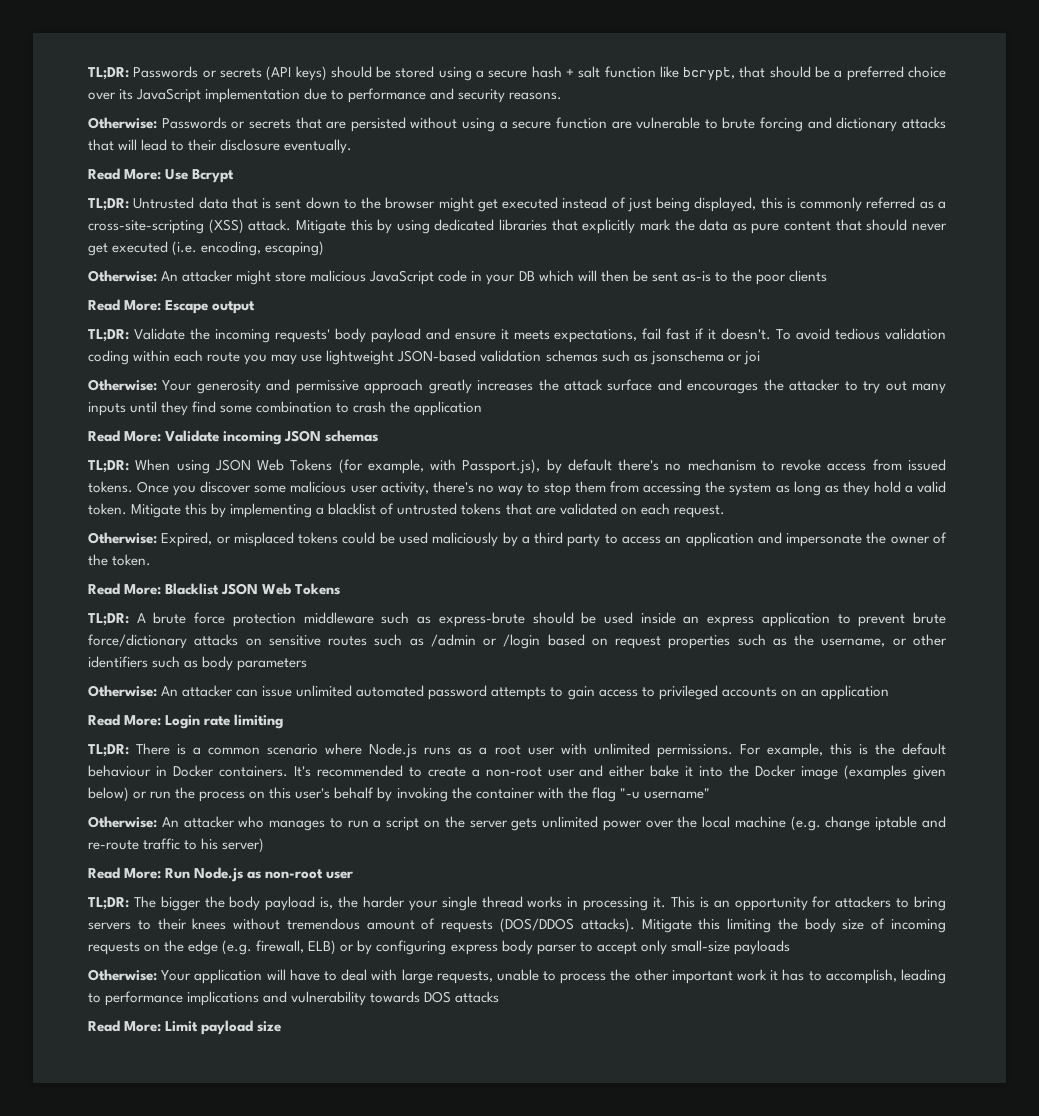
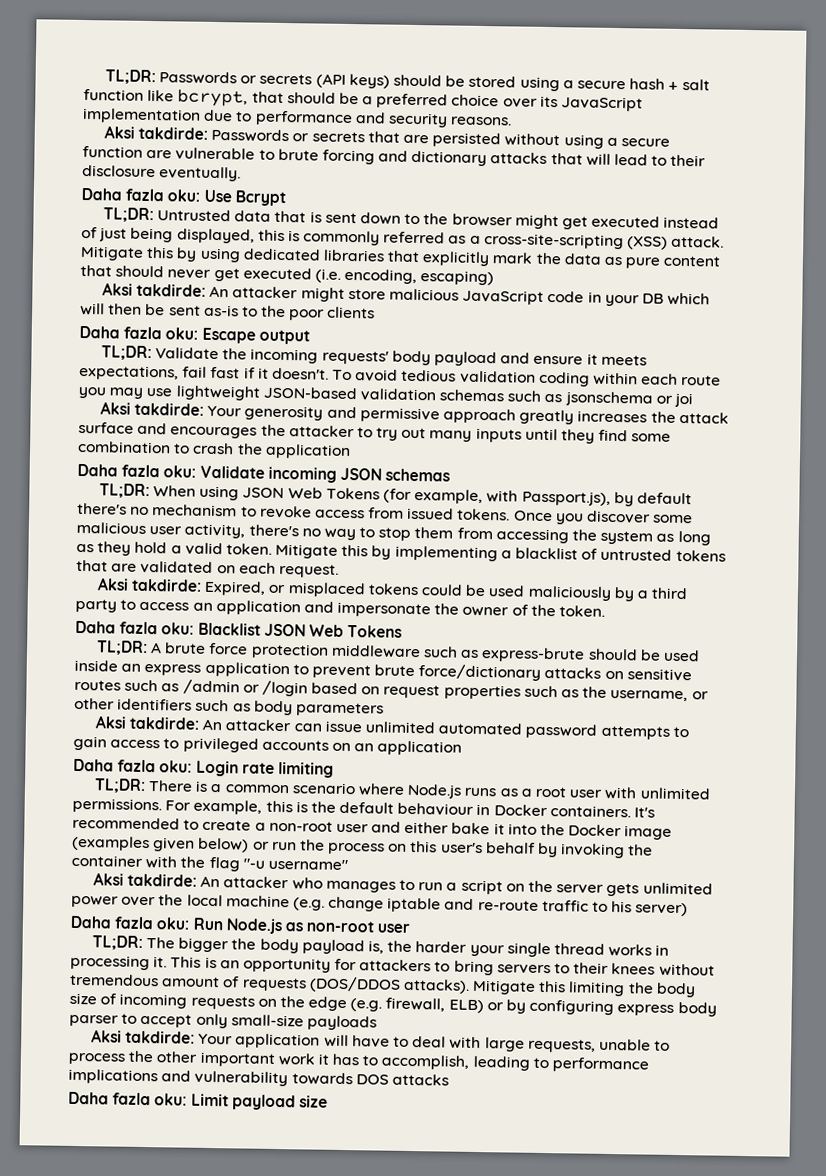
[88,117,157,129] Otherwise: -> [103,125,209,140] Aksi takdirde:
[88,168,162,180] Read More: -> [81,187,201,202] Daha fazla oku:
[88,270,157,282] Otherwise: -> [101,282,207,297] Aksi takdirde:
[88,299,162,311] Read More: -> [79,325,199,340] Daha fazla oku:
[88,379,157,391] Otherwise: -> [99,401,205,416] Aksi takdirde:
[88,430,162,442] Read More: -> [77,463,197,478] Daha fazla oku:
[88,532,157,544] Otherwise: -> [96,577,203,592] Aksi takdirde:
[88,583,162,595] Read More: -> [75,620,195,635] Daha fazla oku:
[88,685,157,697] Otherwise: -> [94,715,201,730] Aksi takdirde:
[88,714,162,726] Read More: -> [73,758,193,773] Daha fazla oku:
[88,816,157,828] Otherwise: -> [92,872,198,887] Aksi takdirde:
[88,867,162,879] Read More: -> [70,915,191,930] Daha fazla oku:
[88,969,157,981] Otherwise: -> [90,1029,196,1044] Aksi takdirde:
[88,1020,162,1032] Read More: -> [68,1091,188,1106] Daha fazla oku:

